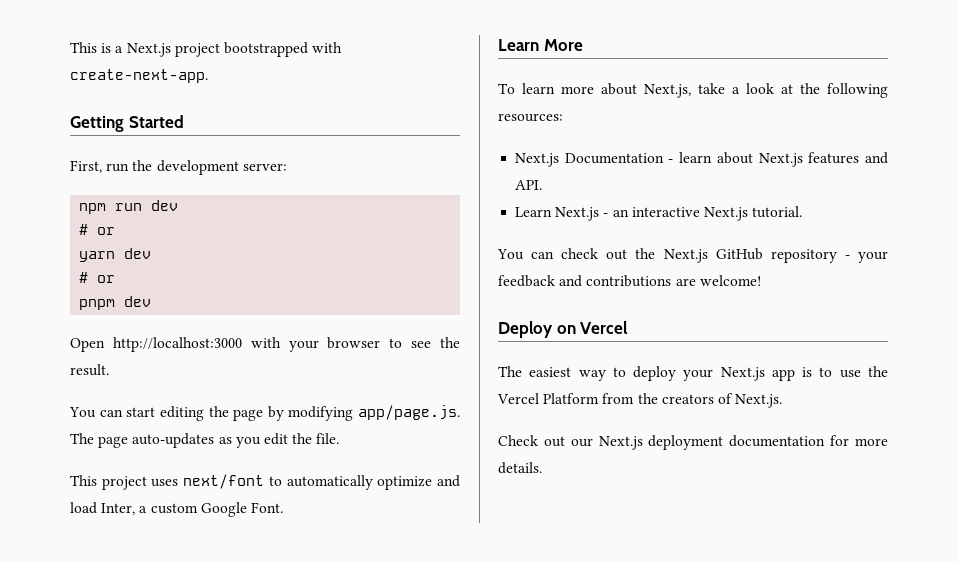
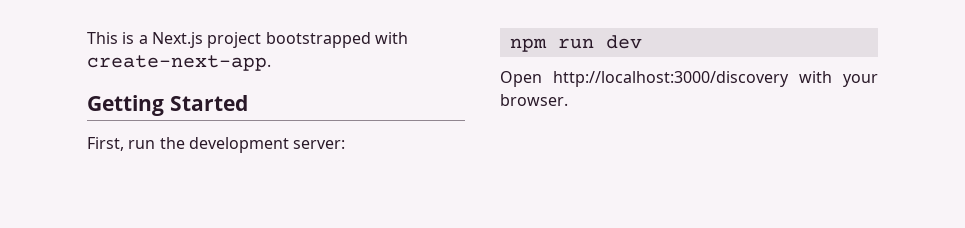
[79,224,116,235] [79,248,152,262] [79,272,116,283] [79,296,152,310] // # or // yarn dev // # or // pnpm dev -> (642, 42) none
[112,337,242,352] http://localhost:3000 -> [553,71,789,87] http://localhost:3000/discovery
[327,337,460,349] [70,364,109,376] [69,405,460,421] [70,433,340,448] [70,474,460,490] [70,502,283,517] [498,39,583,51] [498,83,888,98] [498,113,563,122] [515,152,888,167] [515,180,543,190] [515,206,803,221] [497,248,888,263] [498,275,761,287] [498,321,629,338] [498,366,888,381] [497,393,783,408] [498,435,888,450] [498,462,542,474] browser to see the result. // You can start editing the page by modifying app/page.js. The page auto-updates as you edit the file. // This project uses next/font to automatically optimize and load Inter, a custom Google Font. // Learn More // To learn more about Next.js, take a look at the following resources: // Next.js Documentation - learn about Next.js features and API. // Learn Next.js - an interactive Next.js tutorial. // You can check out the Next.js GitHub repository - your feedback and contributions are welcome! // Deploy on Vercel // The easiest way to deploy your Next.js app is to use the Vercel Platform from the creators of Next.js. // Check out our Next.js deployment documentation for more details. -> [500,94,568,106] browser.

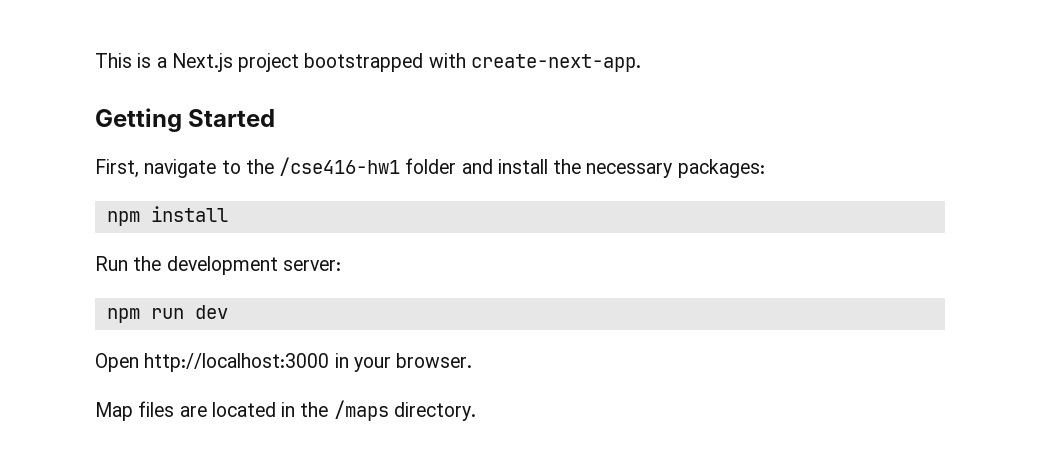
[128,140,156,149] run -> [144,157,765,178] [106,206,228,226] [95,256,128,271] navigate to the /cse416-hw1 folder and install the necessary packages: // npm install // Run
[553,71,832,87] http://localhost:3000/discovery with -> [144,353,349,372] http://localhost:3000 in
(568, 100) none -> [95,400,476,421] // Map files are located in the /maps directory.

